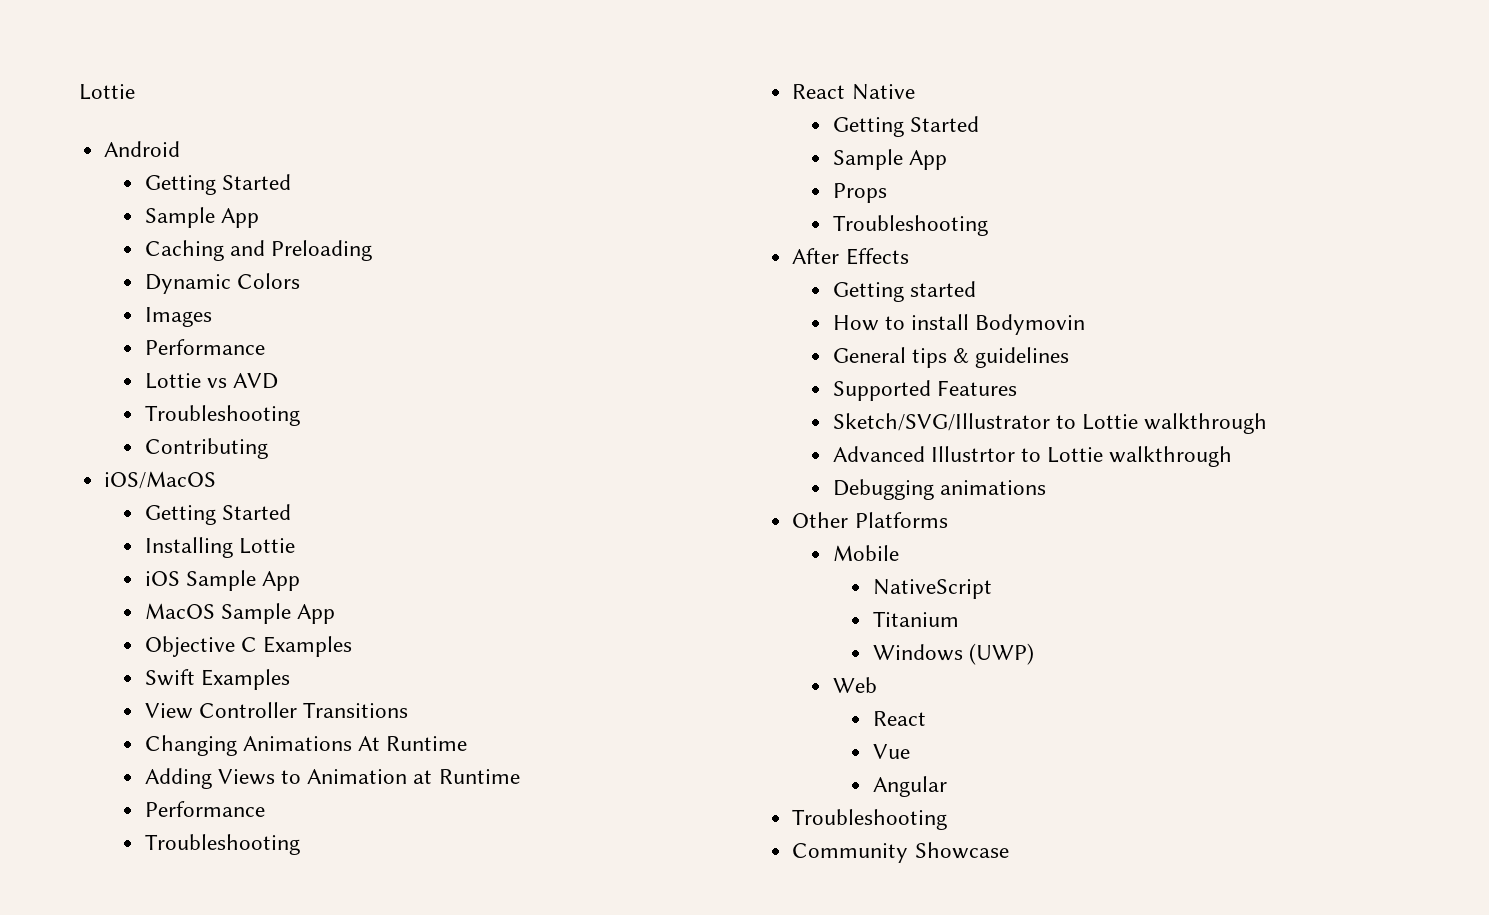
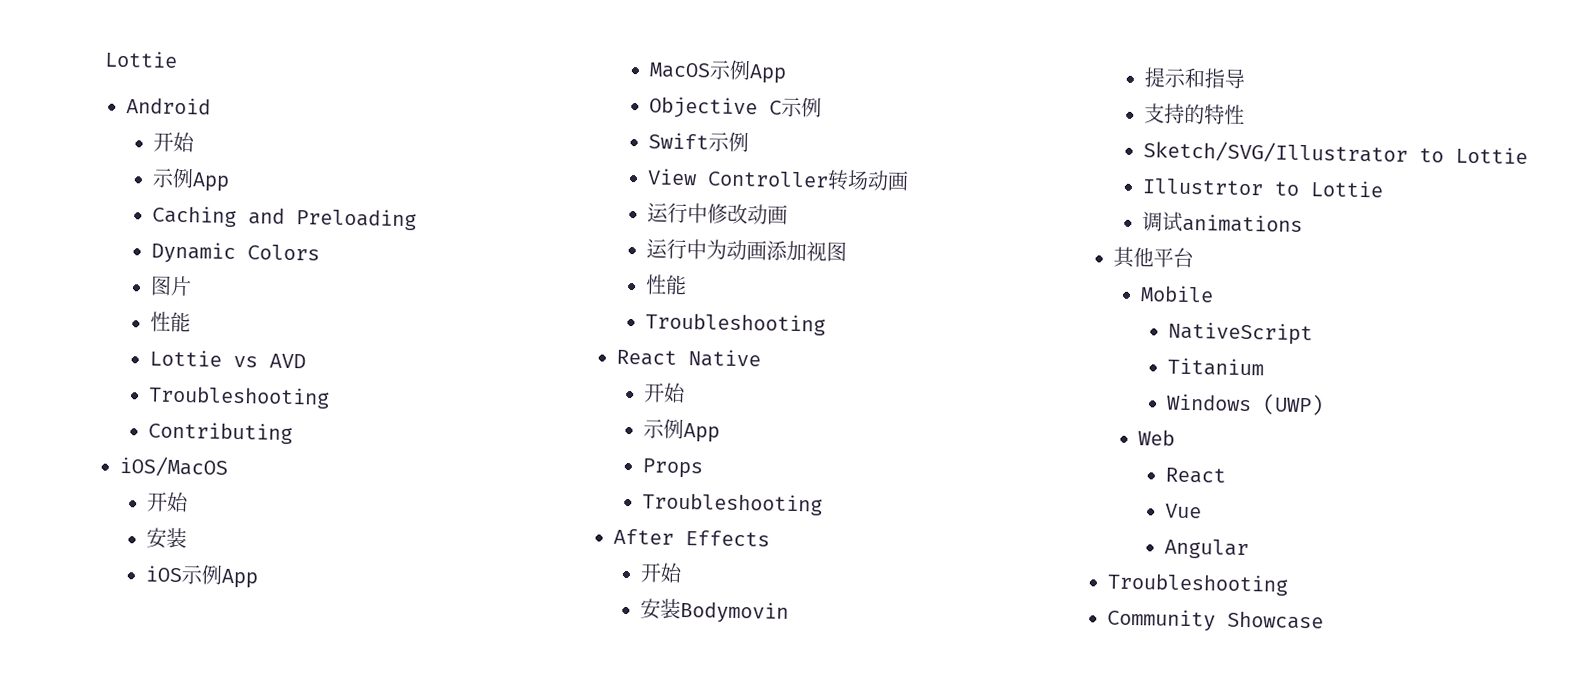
[144,174,291,195] [144,207,215,228] Getting Started // Sample -> [153,131,196,153] [152,167,195,189] 开始 // 示例
[144,307,212,327] [144,339,265,355] Images // Performance -> [150,275,193,297] [150,311,192,333] 图片 // 性能
[144,504,291,525] [144,537,295,558] Getting Started // Installing Lottie -> [146,491,190,513] [146,527,188,549] 开始 // 安装
[185,570,256,591] Sample -> [181,564,224,585] 示例
[220,603,291,624] Sample -> [709,59,752,81] 示例
[262,636,352,657] Examples -> [781,97,823,118] 示例
[200,669,290,690] Examples -> [708,131,750,153] 示例
[302,702,408,718] [144,735,468,756] [144,768,520,789] [144,801,265,817] Transitions // Changing Animations At Runtime // Adding Views to Animation at Runtime // Performance -> [827,169,910,191] [647,202,789,225] [646,238,848,262] [645,274,688,296] 转场动画 // 运行中修改动画 // 运行中为动画添加视图 // 性能
[832,116,979,137] [832,149,903,170] Getting Started // Sample -> [644,382,687,404] [643,418,685,440] 开始 // 示例
[832,281,976,302] [832,314,1086,335] [832,347,1070,368] [832,380,1017,401] Getting started // How to install Bodymovin // General tips & guidelines // Supported Features -> [640,562,684,584] [640,598,790,624] [1144,67,1247,89] [1144,103,1246,125] 开始 // 安装Bodymovin // 提示和指导 // 支持的特性
[1144,413,1268,434] [832,446,925,462] walkthrough // Advanced -> (1529, 155) //
[1109,446,1233,467] [832,479,934,500] walkthrough // Debugging -> [1142,211,1184,232] // 调试
[792,512,948,528] Other Platforms -> [1113,246,1194,269] 其他平台

